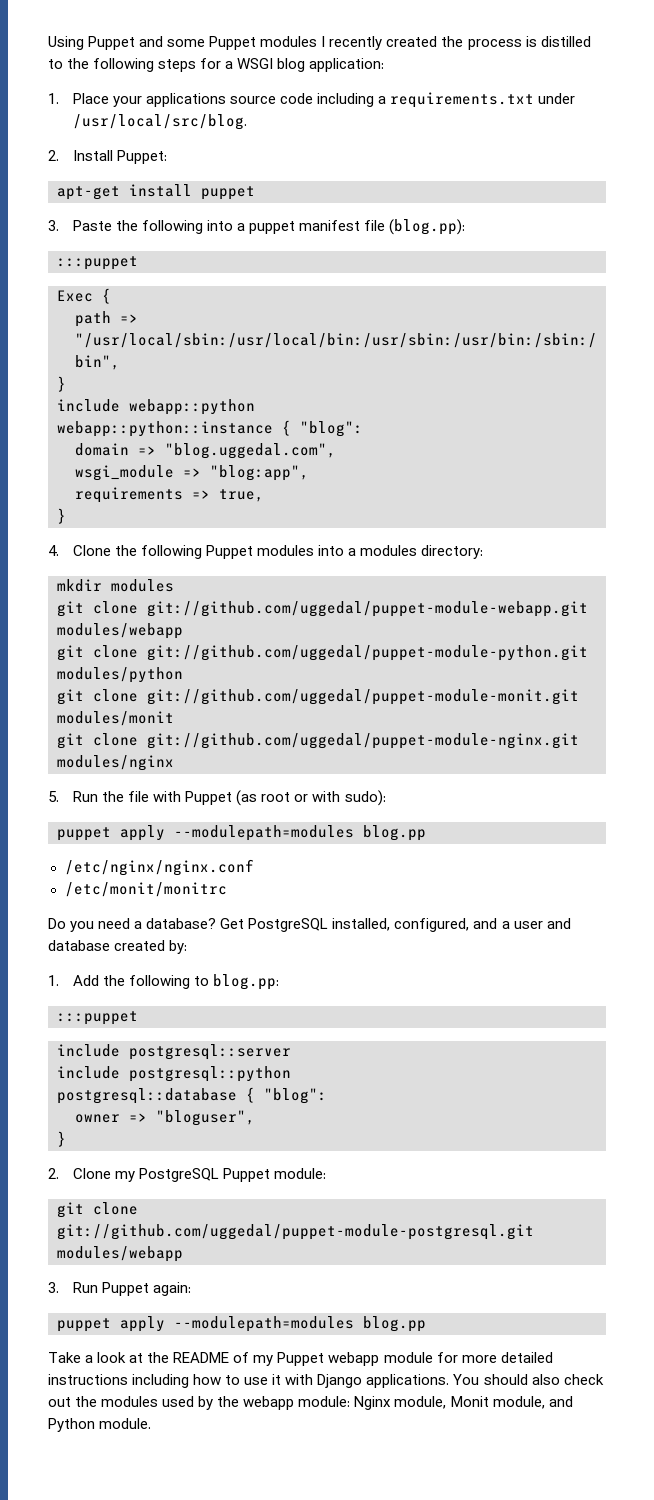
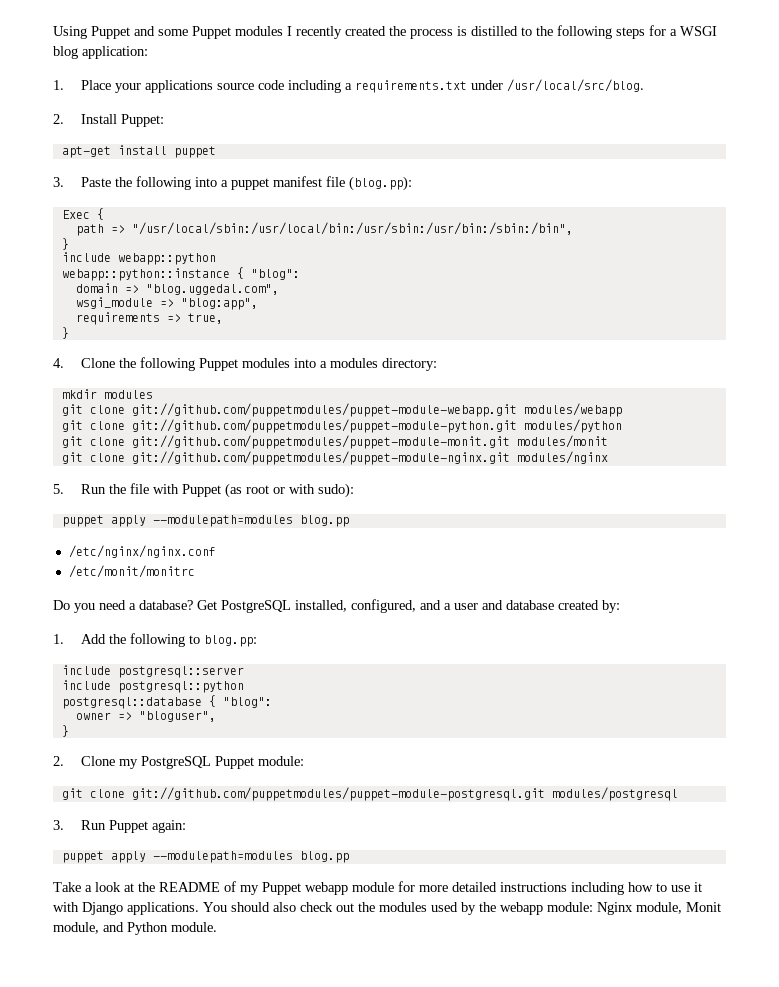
[57,256,138,270] // :::puppet -> (412, 183) none
[147,601,588,617] git://github.com/uggedal/puppet-module-webapp.git -> [131,403,517,417] git://github.com/puppetmodules/puppet-module-webapp.git
[147,645,588,661] git://github.com/uggedal/puppet-module-python.git -> [131,419,517,433] git://github.com/puppetmodules/puppet-module-python.git
[147,689,579,705] git://github.com/uggedal/puppet-module-monit.git -> [131,435,510,449] git://github.com/puppetmodules/puppet-module-monit.git
[147,733,579,749] git://github.com/uggedal/puppet-module-nginx.git -> [131,451,510,465] git://github.com/puppetmodules/puppet-module-nginx.git
[57,1011,138,1025] // :::puppet -> (257, 641) none
[57,1224,534,1240] [57,1246,183,1262] git://github.com/uggedal/puppet-module-postgresql.git modules/webapp -> [131,787,678,801] git://github.com/puppetmodules/puppet-module-postgresql.git modules/postgresql

